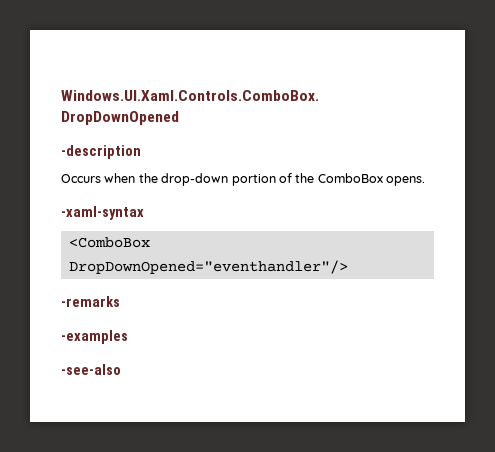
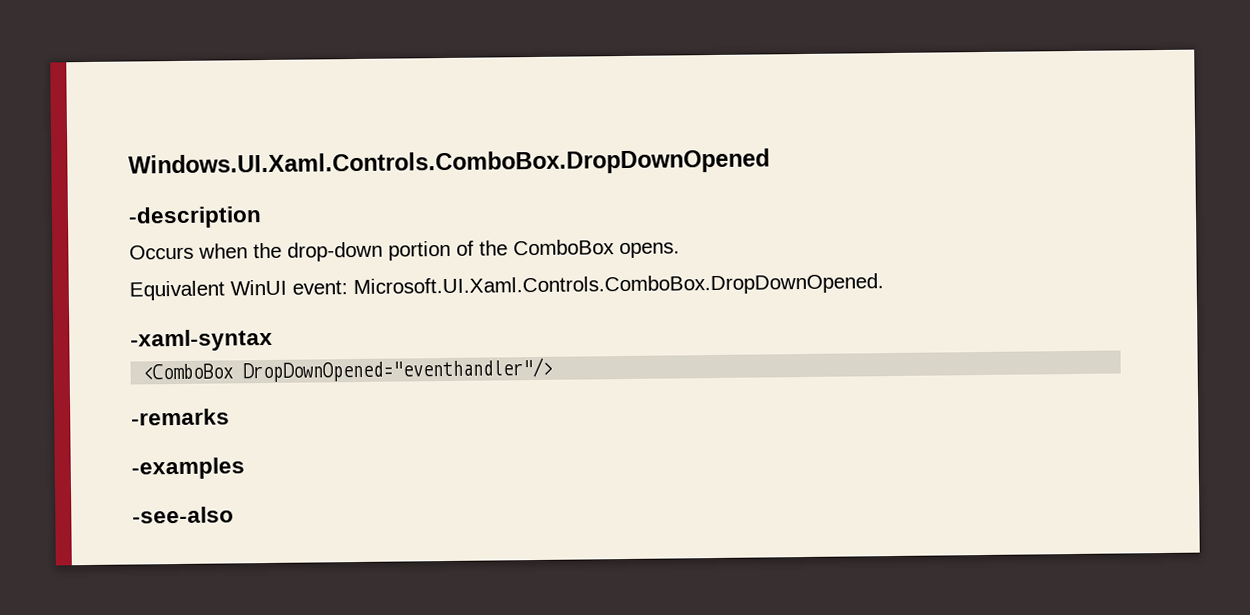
(425, 181) none -> [129,273,884,301] // Equivalent WinUI event: Microsoft.UI.Xaml.Controls.ComboBox.DropDownOpened.

